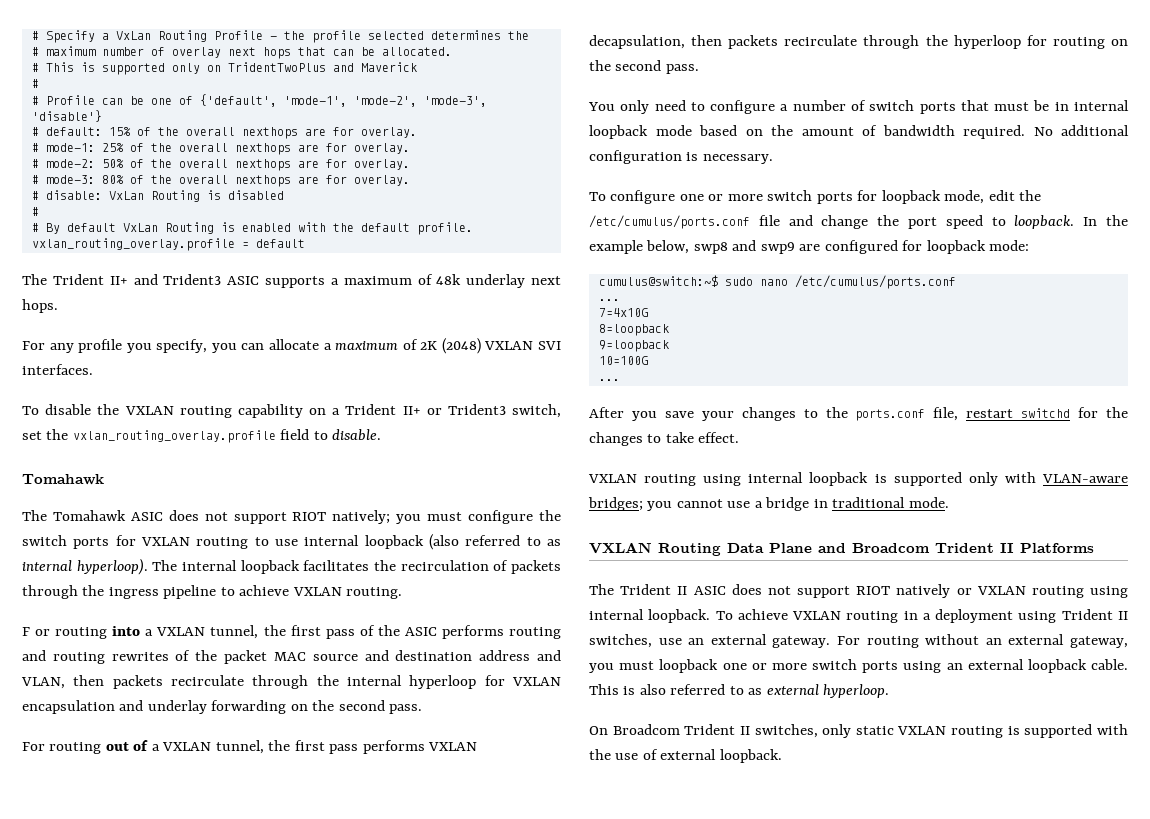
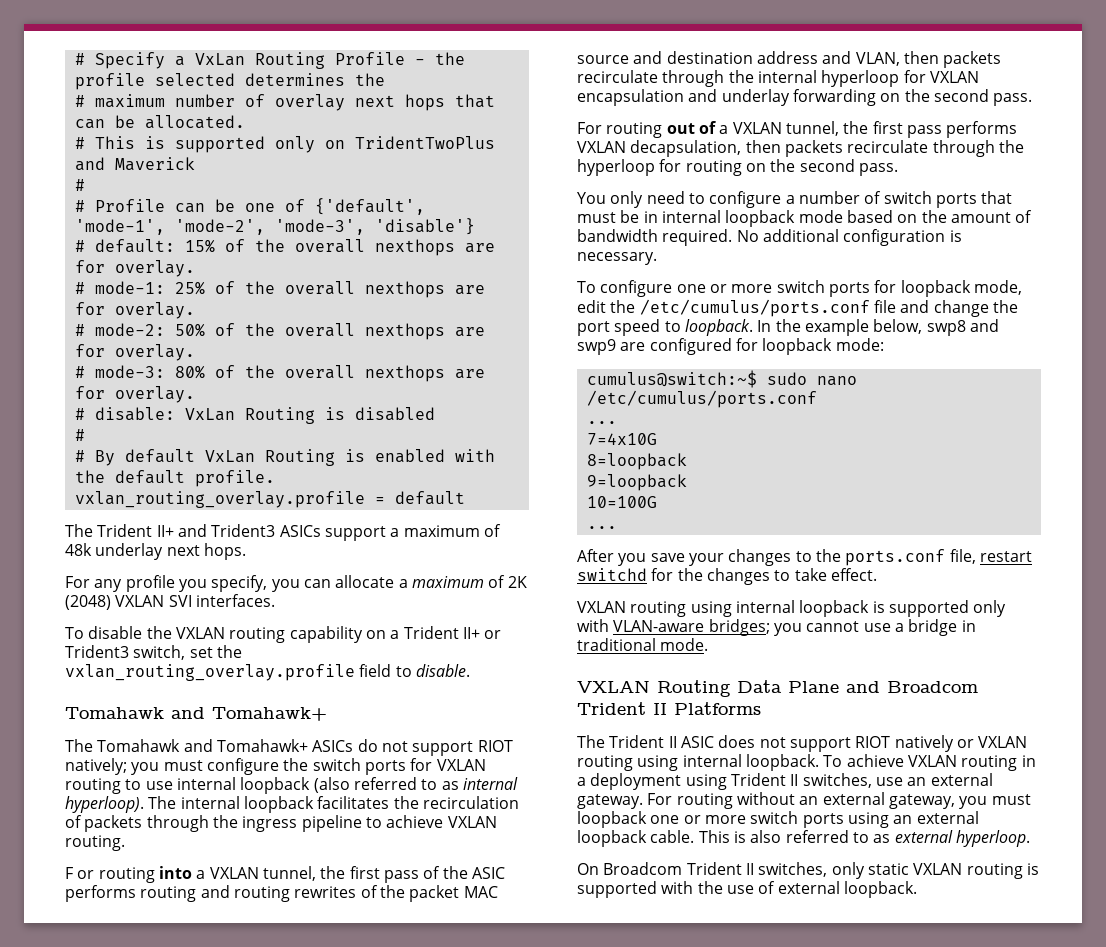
[227,276,325,288] ASIC supports -> [279,525,386,541] ASICs support
(104, 479) none -> [171,707,327,721] and Tomahawk+
[130,510,199,521] ASIC does -> [183,739,378,752] and Tomahawk+ ASICs do

